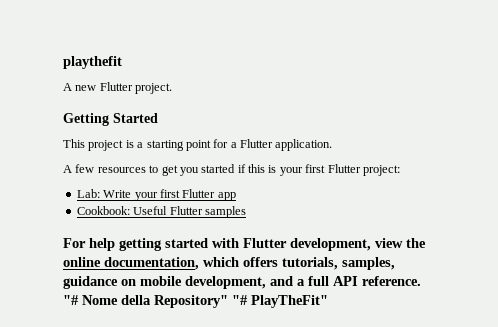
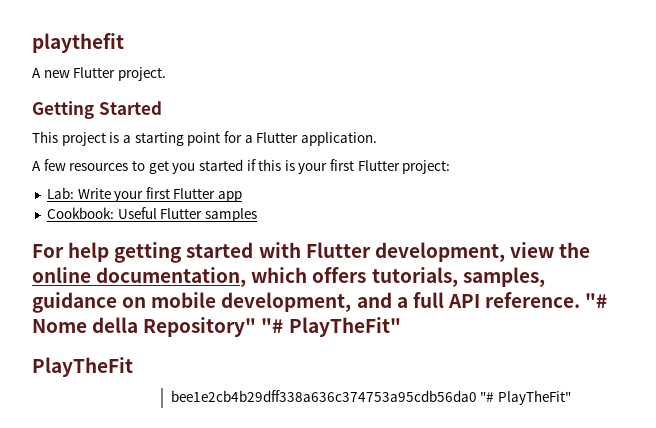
(328, 301) none -> [32,357,133,377] [170,390,571,405] // PlayTheFit // bee1e2cb4b29dff338a636c374753a95cdb56da0 "# PlayTheFit"

